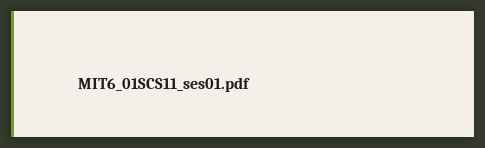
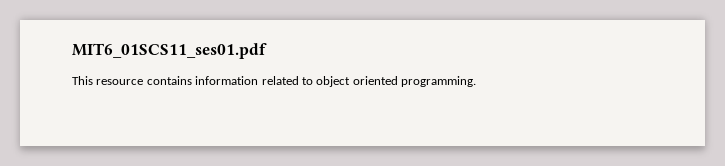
(250, 84) none -> [72,76,476,87] // This resource contains information related to object oriented programming.

